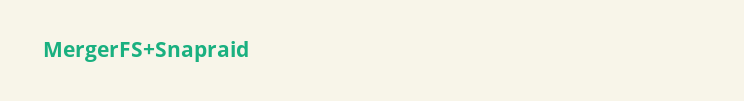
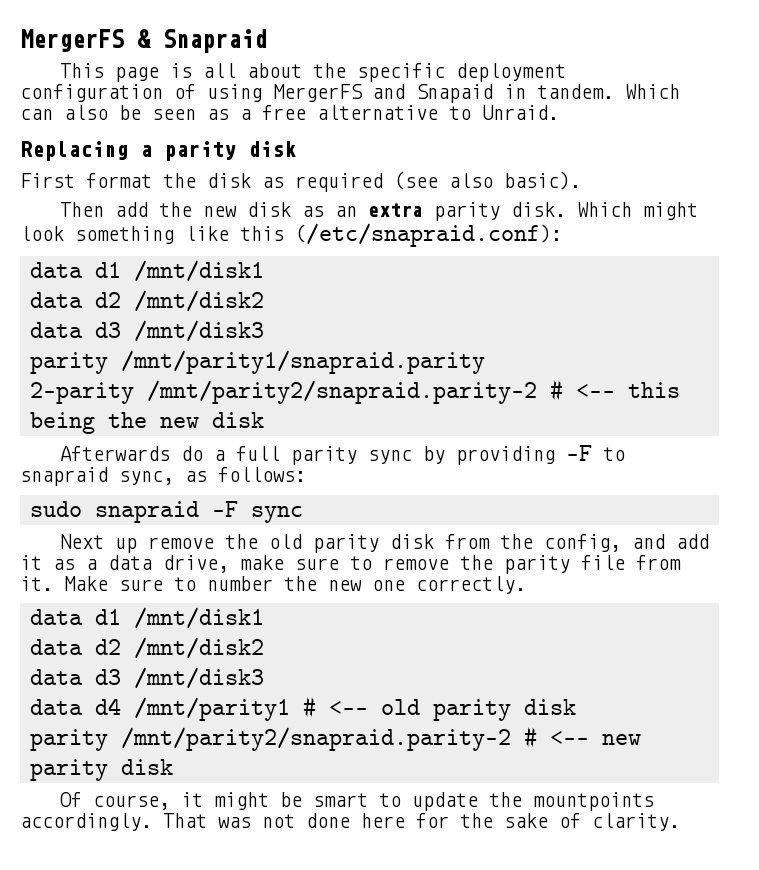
[43,41,249,62] MergerFS+Snapraid -> [20,29,267,53] [60,63,567,82] [20,84,680,103] [20,105,559,120] [20,141,296,161] [20,171,581,192] [60,202,699,221] [20,223,562,247] [29,260,264,282] [29,290,264,312] [29,320,264,342] [29,350,485,374] [29,379,680,404] [29,412,264,434] [60,445,626,465] [20,467,306,486] [29,501,303,523] [60,534,710,553] [20,555,681,574] [20,576,526,594] [29,607,264,629] [29,637,264,659] [29,667,264,689] [29,696,576,721] [29,726,641,751] [29,759,173,781] [60,792,655,811] [20,813,680,831] MergerFS & Snapraid // This page is all about the specific deployment configuration of using MergerFS and Snapaid in tandem. Which can also be seen as a free alternative to Unraid. // Replacing a parity disk // First format the disk as required (see also basic). // Then add the new disk as an extra parity disk. Which might look something like this (/etc/snapraid.conf): // data d1 /mnt/disk1 // data d2 /mnt/disk2 // data d3 /mnt/disk3 // parity /mnt/parity1/snapraid.parity // 2-parity /mnt/parity2/snapraid.parity-2 # <-- this being the new disk // Afterwards do a full parity sync by providing -F to snapraid sync, as follows: // sudo snapraid -F sync // Next up remove the old parity disk from the config, and add it as a data drive, make sure to remove the parity file from it. Make sure to number the new one correctly. // data d1 /mnt/disk1 // data d2 /mnt/disk2 // data d3 /mnt/disk3 // data d4 /mnt/parity1 # <-- old parity disk // parity /mnt/parity2/snapraid.parity-2 # <-- new parity disk // Of course, it might be smart to update the mountpoints accordingly. That was not done here for the sake of clarity.

